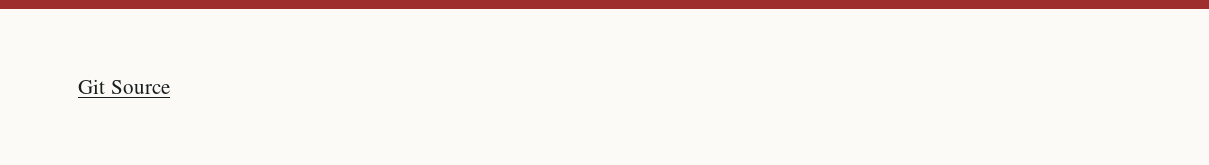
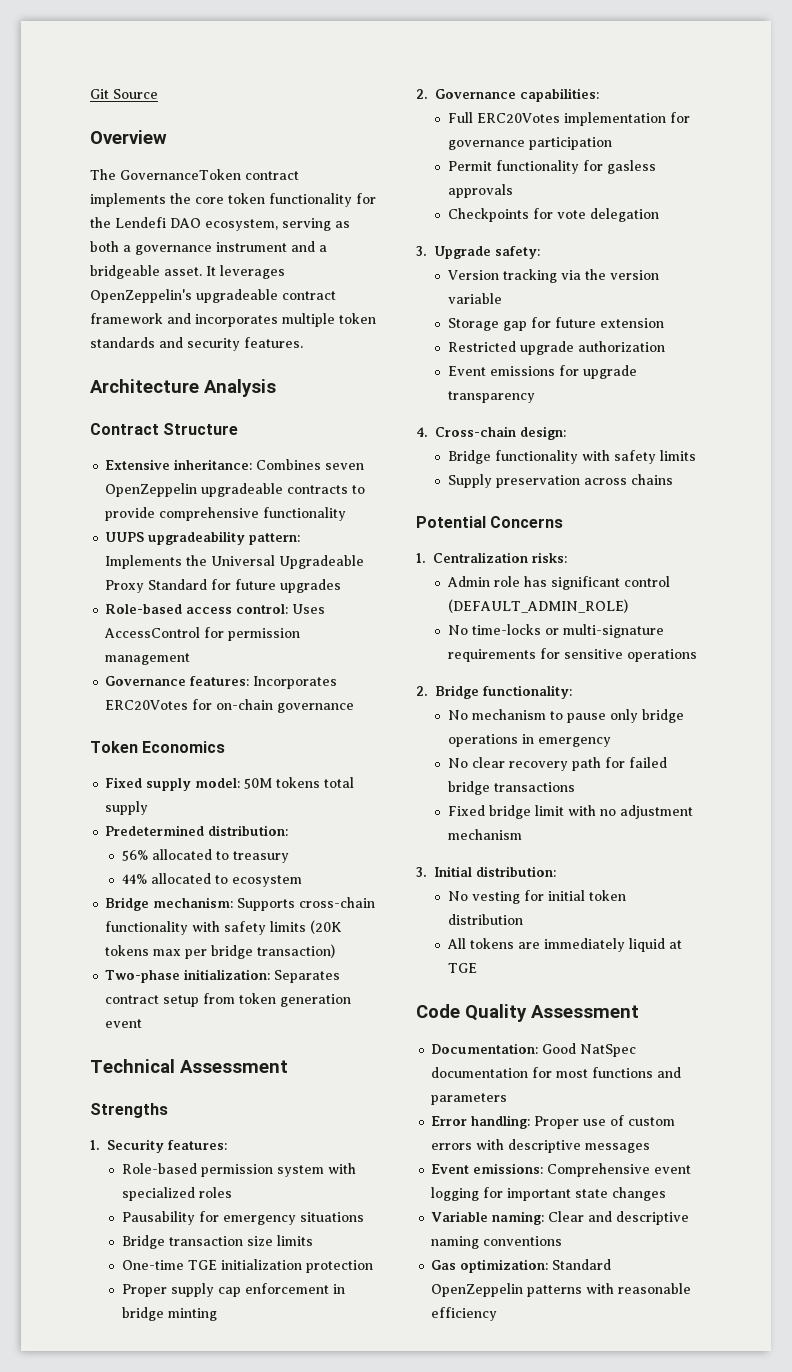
(170, 87) none -> [90,130,167,144] [90,169,299,180] [90,193,376,207] [90,217,350,231] [90,241,327,255] [90,265,285,279] [90,289,336,303] [90,313,376,327] [90,337,303,351] [90,379,276,397] [90,423,239,435] [105,459,365,470] [105,483,366,497] [105,507,347,521] [105,531,301,545] [105,555,365,569] [105,579,342,593] [105,604,326,614] [104,627,301,641] [105,653,191,665] [105,676,338,689] [105,699,355,713] [90,741,226,753] [105,777,355,791] [105,801,149,815] [105,825,289,836] [122,849,290,863] [122,873,303,887] [105,897,376,911] [105,920,343,935] [105,944,336,959] [105,969,341,983] [105,993,352,1007] [105,1019,143,1028] [90,1059,288,1073] [90,1103,168,1118] [90,1139,227,1153] [122,1163,357,1177] [122,1187,233,1201] [122,1211,365,1225] [122,1235,314,1249] [122,1259,374,1273] [122,1283,346,1297] [122,1307,218,1321] [416,88,599,102] [448,112,691,126] [448,137,613,150] [448,160,657,174] [448,184,514,198] [448,208,660,222] [416,246,540,259] [448,269,660,283] [448,293,503,304] [448,317,665,331] [448,341,666,355] [448,365,638,379] [448,391,536,403] [416,426,566,440] [448,450,697,464] [448,474,674,488] [416,516,564,528] [416,552,567,563] [447,576,671,590] [448,599,629,613] [448,624,665,638] [448,648,698,662] [416,685,572,699] [448,709,685,723] [448,734,612,747] [448,757,668,771] [448,781,576,795] [448,805,694,819] [448,829,523,840] [416,866,556,877] [448,890,627,904] [448,914,524,925] [447,938,683,952] [448,963,478,973] [416,1004,639,1022] [431,1043,637,1057] [431,1067,682,1078] [431,1093,508,1105] [431,1115,676,1129] [431,1139,651,1153] [431,1163,692,1177] [431,1187,667,1201] [431,1211,690,1225] [431,1236,563,1249] [431,1259,612,1273] [431,1283,692,1297] [431,1307,498,1321] // Overview // The GovernanceToken contract implements the core token functionality for the Lendefi DAO ecosystem, serving as both a governance instrument and a bridgeable asset. It leverages OpenZeppelin's upgradeable contract framework and incorporates multiple token standards and security features. // Architecture Analysis // Contract Structure // Extensive inheritance: Combines seven OpenZeppelin upgradeable contracts to provide comprehensive functionality // UUPS upgradeability pattern: Implements the Universal Upgradeable Proxy Standard for future upgrades // Role-based access control: Uses AccessControl for permission management // Governance features: Incorporates ERC20Votes for on-chain governance // Token Economics // Fixed supply model: 50M tokens total supply // Predetermined distribution: // 56% allocated to treasury // 44% allocated to ecosystem // Bridge mechanism: Supports cross-chain functionality with safety limits (20K tokens max per bridge transaction) // Two-phase initialization: Separates contract setup from token generation event // Technical Assessment // Strengths // 1. Security features: // Role-based permission system with specialized roles // Pausability for emergency situations // Bridge transaction size limits // One-time TGE initialization protection // Proper supply cap enforcement in bridge minting // 2. Governance capabilities: // Full ERC20Votes implementation for governance participation // Permit functionality for gasless approvals // Checkpoints for vote delegation // 3. Upgrade safety: // Version tracking via the version variable // Storage gap for future extension // Restricted upgrade authorization // Event emissions for upgrade transparency // 4. Cross-chain design: // Bridge functionality with safety limits // Supply preservation across chains // Potential Concerns // 1. Centralization risks: // Admin role has significant control (DEFAULT_ADMIN_ROLE) // No time-locks or multi-signature requirements for sensitive operations // 2. Bridge functionality: // No mechanism to pause only bridge operations in emergency // No clear recovery path for failed bridge transactions // Fixed bridge limit with no adjustment mechanism // 3. Initial distribution: // No vesting for initial token distribution // All tokens are immediately liquid at TGE // Code Quality Assessment // Documentation: Good NatSpec documentation for most functions and parameters // Error handling: Proper use of custom errors with descriptive messages // Event emissions: Comprehensive event logging for important state changes // Variable naming: Clear and descriptive naming conventions // Gas optimization: Standard OpenZeppelin patterns with reasonable efficiency

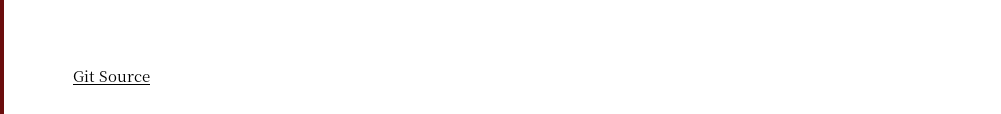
[90,130,167,144] [90,169,299,180] [90,193,376,207] [90,217,350,231] [90,241,327,255] [90,265,285,279] [90,289,336,303] [90,313,376,327] [90,337,303,351] [90,379,276,397] [90,423,239,435] [105,459,365,470] [105,483,366,497] [105,507,347,521] [105,531,301,545] [105,555,365,569] [105,579,342,593] [105,604,326,614] [104,627,301,641] [105,653,191,665] [105,676,338,689] [105,699,355,713] [90,741,226,753] [105,777,355,791] [105,801,149,815] [105,825,289,836] [122,849,290,863] [122,873,303,887] [105,897,376,911] [105,920,343,935] [105,944,336,959] [105,969,341,983] [105,993,352,1007] [105,1019,143,1028] [90,1059,288,1073] [90,1103,168,1118] [90,1139,227,1153] [122,1163,357,1177] [122,1187,233,1201] [122,1211,365,1225] [122,1235,314,1249] [122,1259,374,1273] [122,1283,346,1297] [122,1307,218,1321] [416,88,599,102] [448,112,691,126] [448,137,613,150] [448,160,657,174] [448,184,514,198] [448,208,660,222] [416,246,540,259] [448,269,660,283] [448,293,503,304] [448,317,665,331] [448,341,666,355] [448,365,638,379] [448,391,536,403] [416,426,566,440] [448,450,697,464] [448,474,674,488] [416,516,564,528] [416,552,567,563] [447,576,671,590] [448,599,629,613] [448,624,665,638] [448,648,698,662] [416,685,572,699] [448,709,685,723] [448,734,612,747] [448,757,668,771] [448,781,576,795] [448,805,694,819] [448,829,523,840] [416,866,556,877] [448,890,627,904] [448,914,524,925] [447,938,683,952] [448,963,478,973] [416,1004,639,1022] [431,1043,637,1057] [431,1067,682,1078] [431,1093,508,1105] [431,1115,676,1129] [431,1139,651,1153] [431,1163,692,1177] [431,1187,667,1201] [431,1211,690,1225] [431,1236,563,1249] [431,1259,612,1273] [431,1283,692,1297] [431,1307,498,1321] // Overview // The GovernanceToken contract implements the core token functionality for the Lendefi DAO ecosystem, serving as both a governance instrument and a bridgeable asset. It leverages OpenZeppelin's upgradeable contract framework and incorporates multiple token standards and security features. // Architecture Analysis // Contract Structure // Extensive inheritance: Combines seven OpenZeppelin upgradeable contracts to provide comprehensive functionality // UUPS upgradeability pattern: Implements the Universal Upgradeable Proxy Standard for future upgrades // Role-based access control: Uses AccessControl for permission management // Governance features: Incorporates ERC20Votes for on-chain governance // Token Economics // Fixed supply model: 50M tokens total supply // Predetermined distribution: // 56% allocated to treasury // 44% allocated to ecosystem // Bridge mechanism: Supports cross-chain functionality with safety limits (20K tokens max per bridge transaction) // Two-phase initialization: Separates contract setup from token generation event // Technical Assessment // Strengths // 1. Security features: // Role-based permission system with specialized roles // Pausability for emergency situations // Bridge transaction size limits // One-time TGE initialization protection // Proper supply cap enforcement in bridge minting // 2. Governance capabilities: // Full ERC20Votes implementation for governance participation // Permit functionality for gasless approvals // Checkpoints for vote delegation // 3. Upgrade safety: // Version tracking via the version variable // Storage gap for future extension // Restricted upgrade authorization // Event emissions for upgrade transparency // 4. Cross-chain design: // Bridge functionality with safety limits // Supply preservation across chains // Potential Concerns // 1. Centralization risks: // Admin role has significant control (DEFAULT_ADMIN_ROLE) // No time-locks or multi-signature requirements for sensitive operations // 2. Bridge functionality: // No mechanism to pause only bridge operations in emergency // No clear recovery path for failed bridge transactions // Fixed bridge limit with no adjustment mechanism // 3. Initial distribution: // No vesting for initial token distribution // All tokens are immediately liquid at TGE // Code Quality Assessment // Documentation: Good NatSpec documentation for most functions and parameters // Error handling: Proper use of custom errors with descriptive messages // Event emissions: Comprehensive event logging for important state changes // Variable naming: Clear and descriptive naming conventions // Gas optimization: Standard OpenZeppelin patterns with reasonable efficiency -> (151, 76) none

